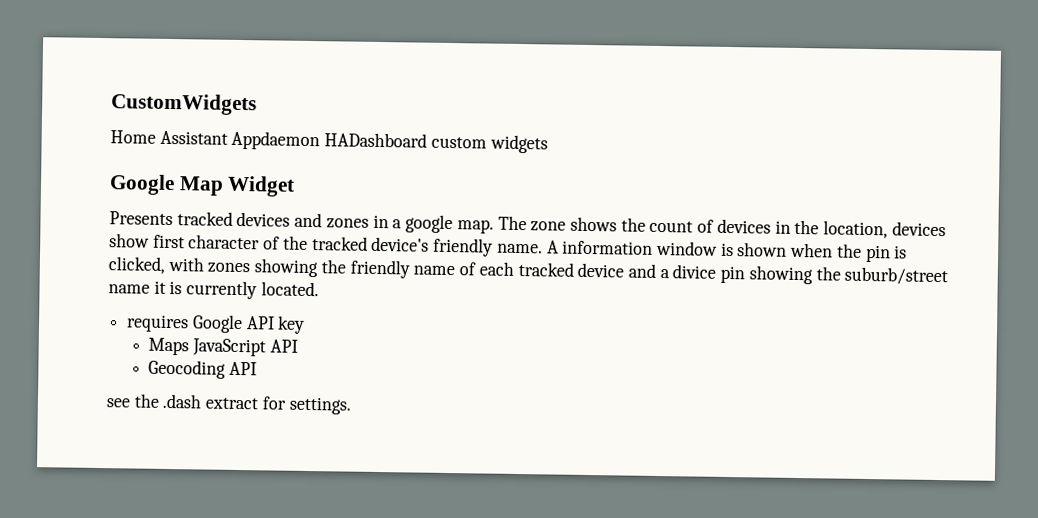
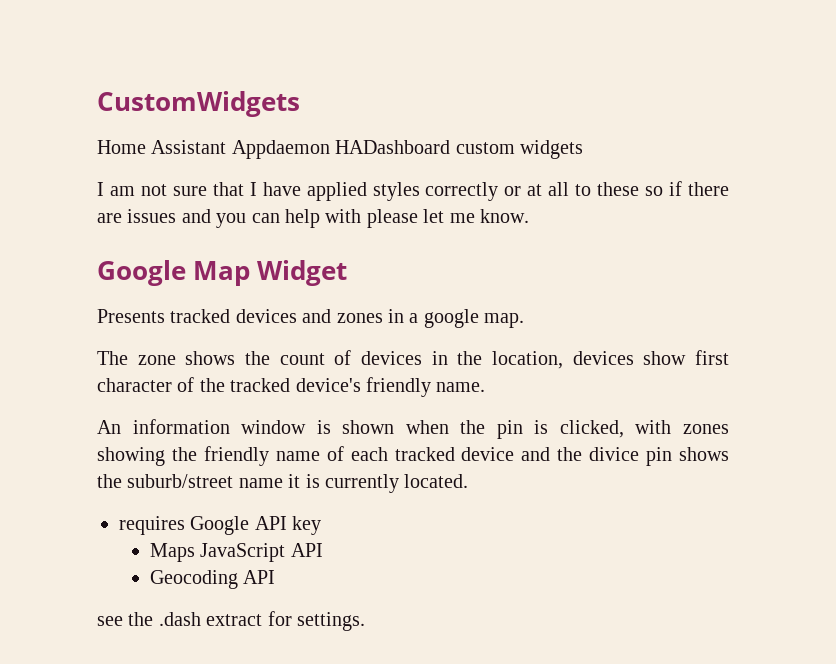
(548, 144) none -> [97,181,730,201] [97,209,529,228] // I am not sure that I have applied styles correctly or at all to these so if there are issues and you can help with please let me know.
(494, 226) none -> (525, 320) //
[546,240,559,254] A -> [97,420,121,434] // An
[659,269,670,279] a -> [557,447,583,461] the
[748,265,813,285] showing -> [679,447,729,461] shows

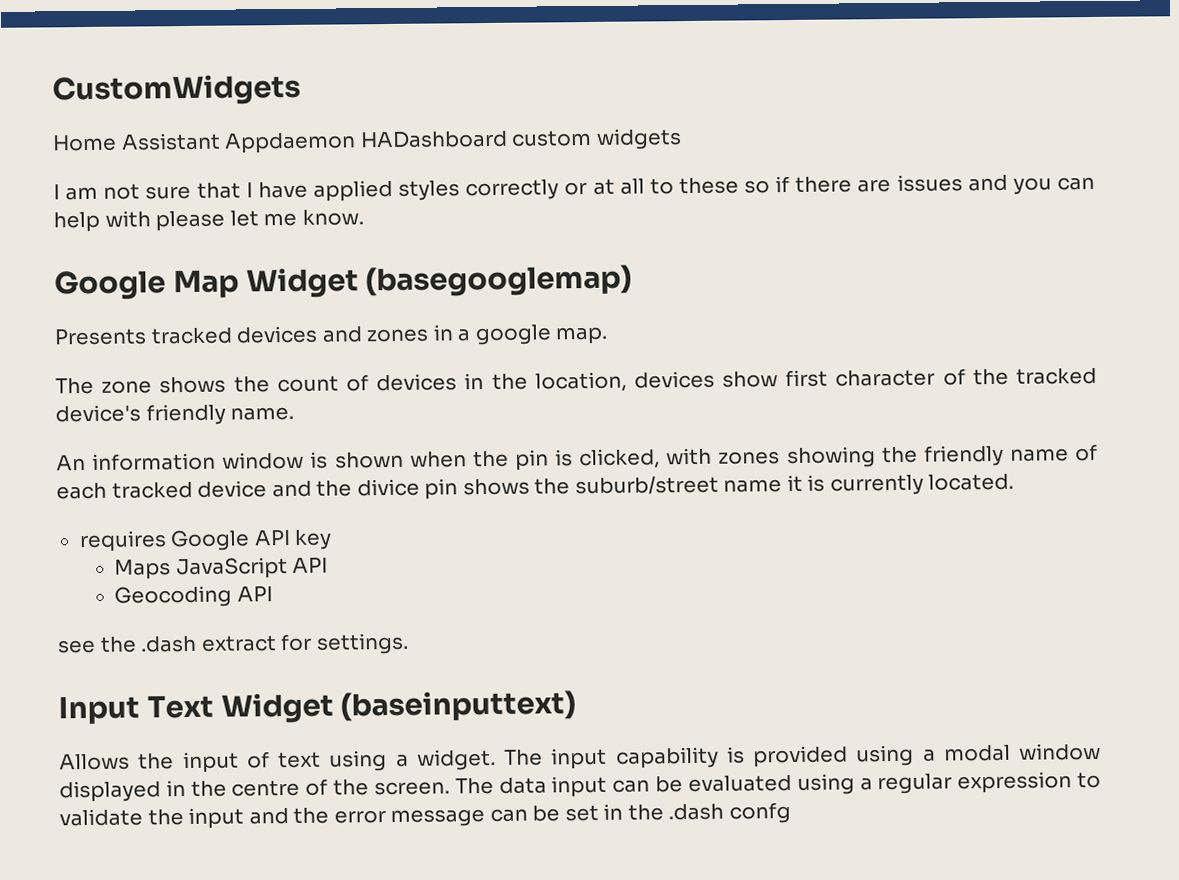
(347, 273) none -> [365,264,633,298] (basegooglemap)
(365, 621) none -> [58,690,577,725] [59,742,1101,774] [59,771,1102,803] [59,802,791,830] // Input Text Widget (baseinputtext) // Allows the input of text using a widget. The input capability is provided using a modal window displayed in the centre of the screen. The data input can be evaluated using a regular expression to validate the input and the error message can be set in the .dash confg

